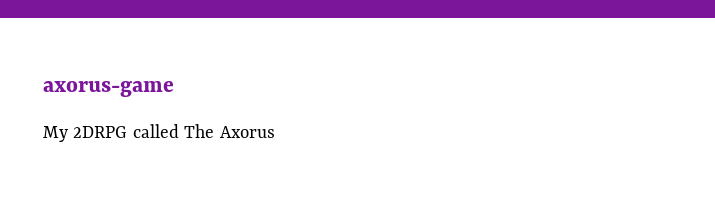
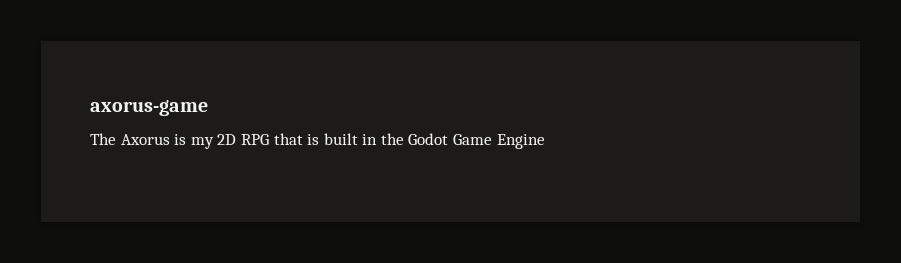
[43,124,275,142] My 2DRPG called The Axorus -> [90,133,545,149] The Axorus is my 2D RPG that is built in the Godot Game Engine

